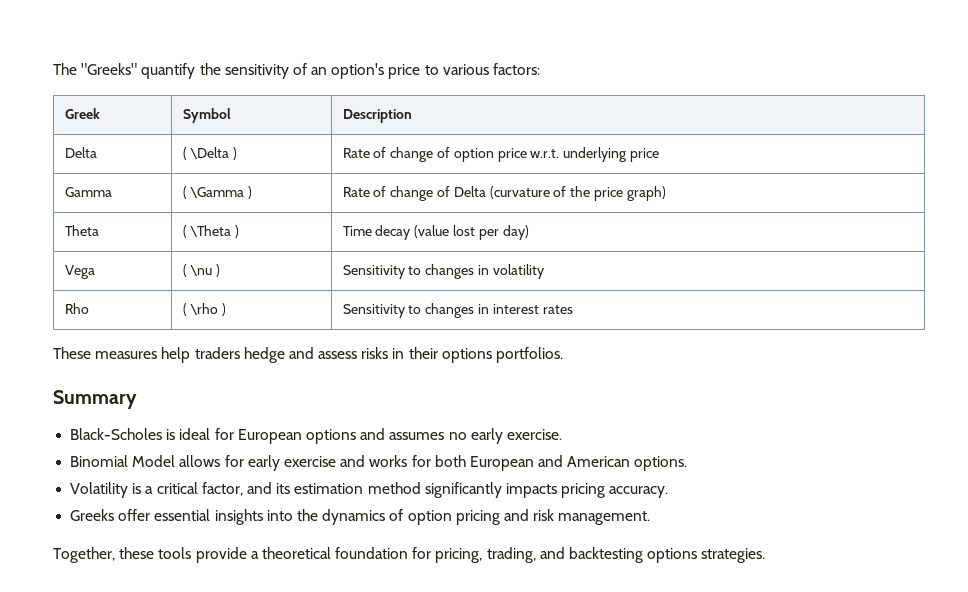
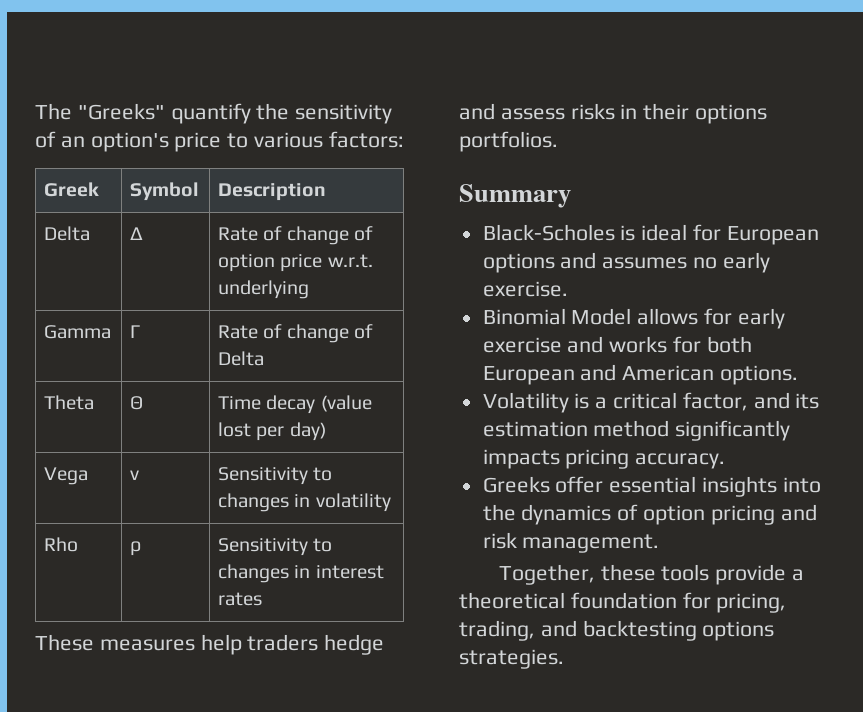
[182,147,238,160] ( \Delta ) -> [130,227,144,240] Δ
[629,148,659,162] price -> (310, 289) none
[182,186,253,199] ( \Gamma ) -> [130,325,141,338] Γ
[489,186,666,201] [64,225,99,236] [182,225,240,238] (curvature of the price graph) // Theta | ( \Theta ) -> [44,395,95,410] [130,396,144,410] // Theta | Θ
[182,264,221,277] ( \nu ) -> [130,470,140,480] ν
[182,303,227,316] ( \rho ) -> [130,541,142,556] ρ

